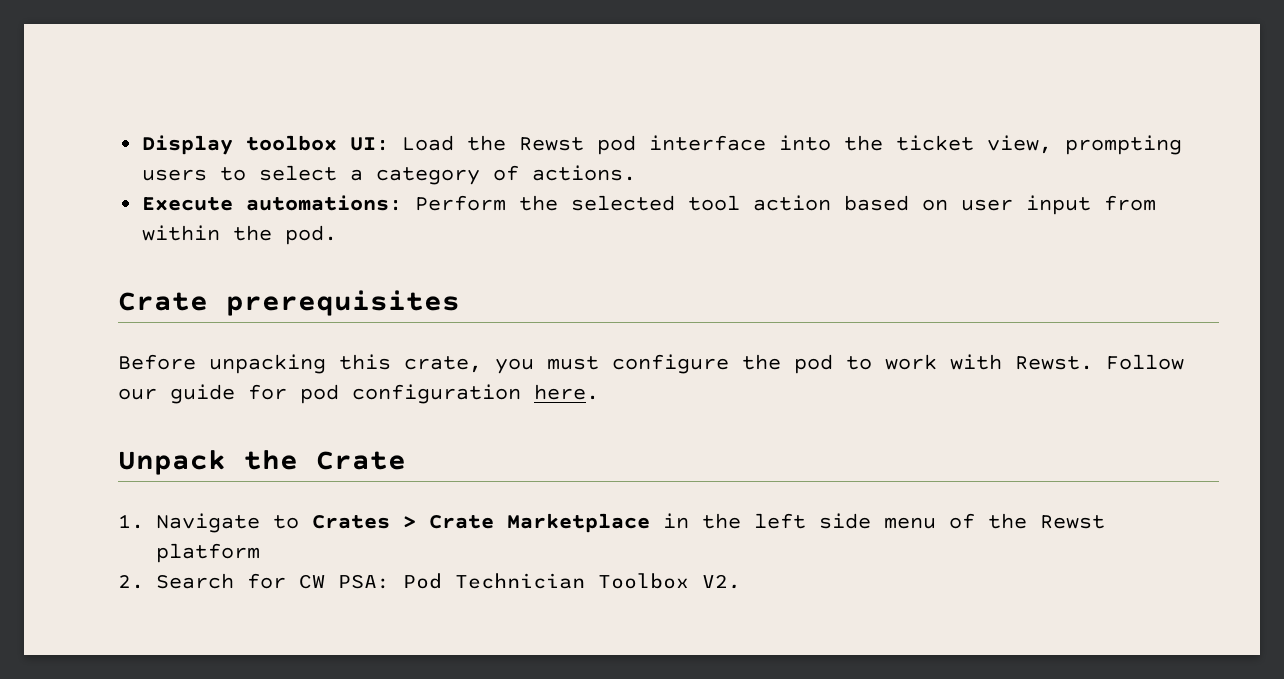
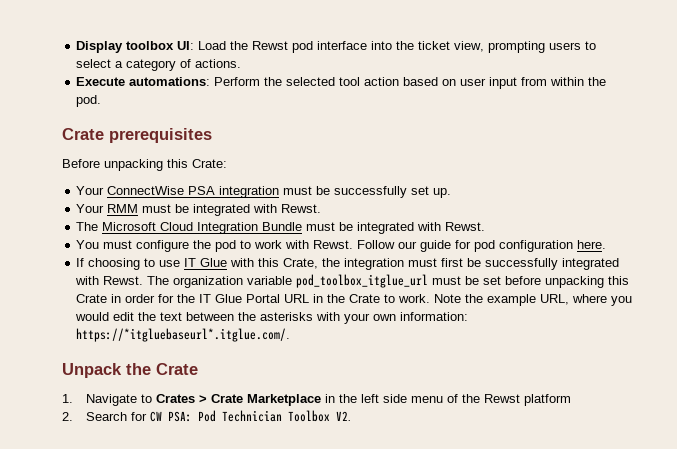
[404,356,534,374] crate, you -> [192,159,227,168] [76,186,452,198] [76,204,322,216] [76,222,486,234] [76,240,100,249] Crate: // Your ConnectWise PSA integration must be successfully set up. // Your RMM must be integrated with Rewst. // The Microsoft Cloud Integration Bundle must be integrated with Rewst. // You
(599, 392) none -> [76,258,620,270] [75,274,630,288] [76,294,633,306] [75,312,469,324] [76,328,291,342] // If choosing to use IT Glue with this Crate, the integration must first be successfully integrated with Rewst. The organization variable pod_toolbox_itglue_url must be set before unpacking this Crate in order for the IT Glue Portal URL in the Crate to work. Note the example URL, where you would edit the text between the asterisks with your own information: https://*itgluebaseurl*.itglue.com/.

